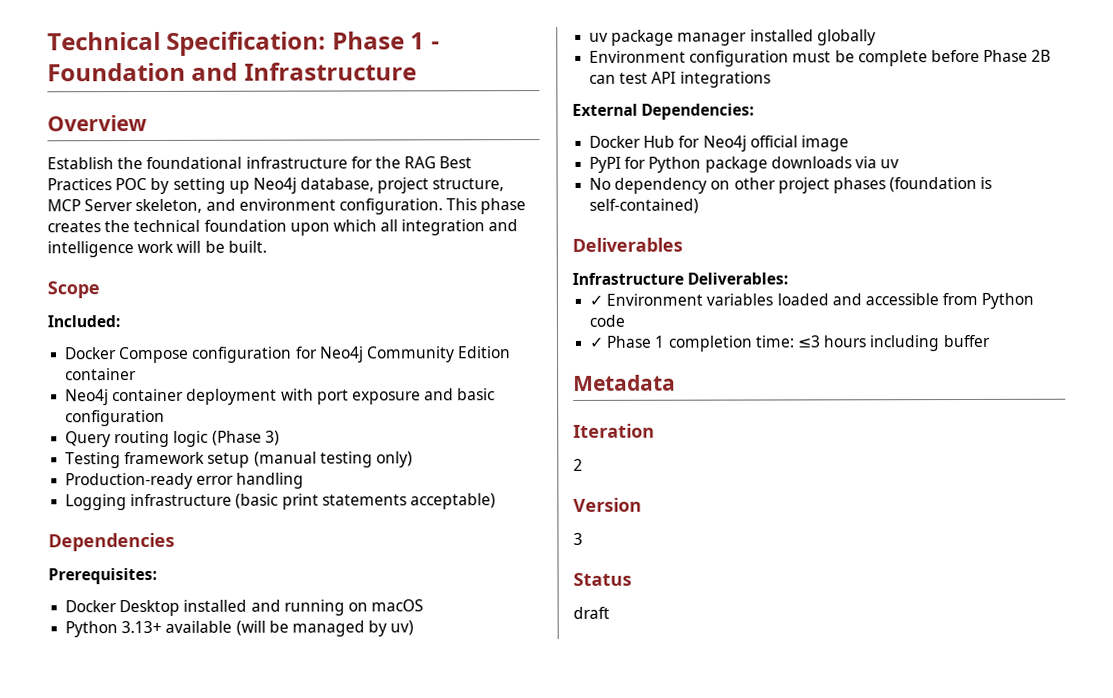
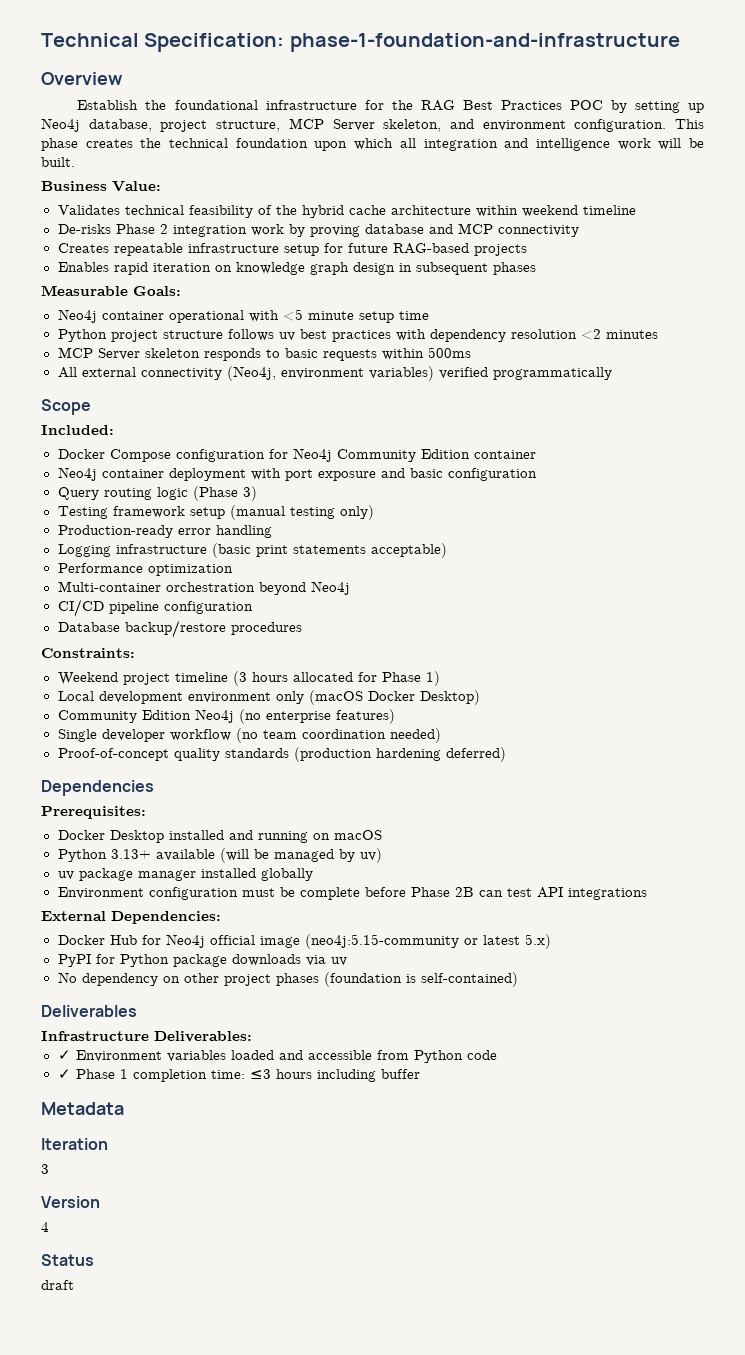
[331,31,440,50] [47,62,417,82] Phase 1 - Foundation and Infrastructure -> [289,33,680,52] phase-1-foundation-and-infrastructure
(267, 246) none -> [41,181,161,192] [57,205,636,218] [57,223,579,237] [57,243,527,256] [57,262,536,275] [41,285,181,296] [57,309,429,323] [57,329,658,342] [57,347,471,361] [57,366,612,381] // Business Value: // Validates technical feasibility of the hybrid cache architecture within weekend timeline // De-risks Phase 2 integration work by proving database and MCP connectivity // Creates repeatable infrastructure setup for future RAG-based projects // Enables rapid iteration on knowledge graph design in subsequent phases // Measurable Goals: // Neo4j container operational with <5 minute setup time // Python project structure follows uv best practices with dependency resolution <2 minutes // MCP Server skeleton responds to basic requests within 500ms // All external connectivity (Neo4j, environment variables) verified programmatically
(496, 501) none -> [57,563,233,576] [57,581,350,595] [57,599,253,617] [57,620,302,638] [41,648,135,658] [57,671,440,686] [57,690,480,705] [57,709,395,724] [57,728,441,743] [57,747,506,762] // Performance optimization // Multi-container orchestration beyond Neo4j // CI/CD pipeline configuration // Database backup/restore procedures // Constraints: // Weekend project timeline (3 hours allocated for Phase 1) // Local development environment only (macOS Docker Desktop) // Community Edition Neo4j (no enterprise features) // Single developer workflow (no team coordination needed) // Proof-of-concept quality standards (production hardening deferred)
(849, 143) none -> [304,934,551,949] (neo4j:5.15-community or latest 5.x)
[573,458,583,471] 2 -> [41,1164,49,1174] 3
[573,532,583,545] 3 -> [41,1222,49,1232] 4

